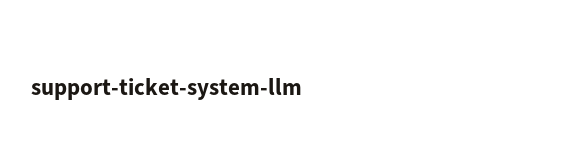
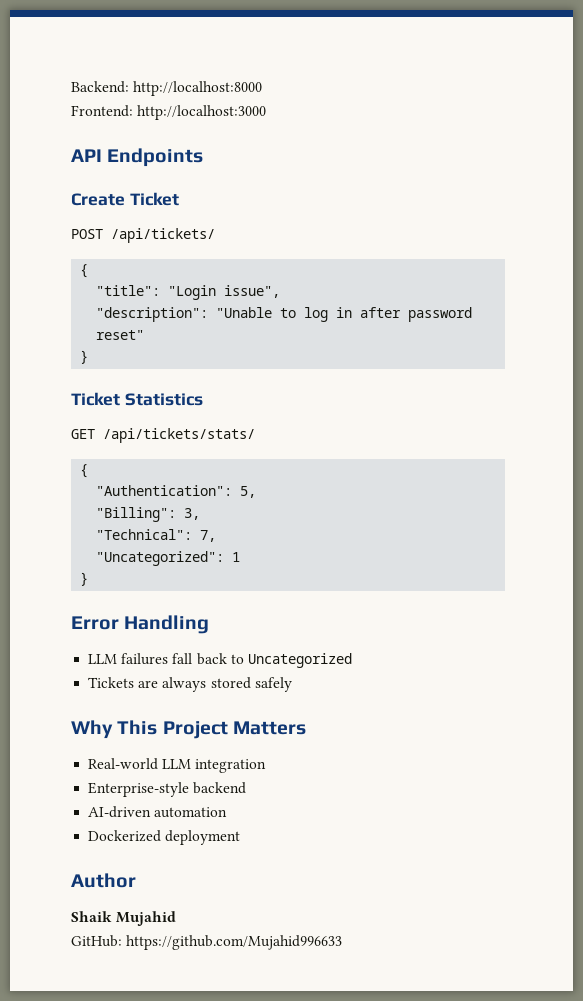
[31,78,302,100] support-ticket-system-llm -> [71,81,263,96] [71,105,267,120] [71,148,204,167] [71,192,179,206] [71,228,215,243] [80,264,89,278] [96,285,281,300] [96,307,473,322] [96,330,145,340] [80,350,89,364] [71,392,203,406] [71,428,255,443] [80,464,89,478] [96,485,257,498] [96,507,201,522] [96,529,217,542] [96,551,241,566] [80,572,89,586] [71,615,210,634] [88,653,352,668] [88,677,292,692] [71,720,306,739] [88,758,267,773] [88,782,247,797] [88,806,228,818] [88,830,241,845] [71,873,136,888] [71,911,177,926] [71,935,343,950] Backend: http://localhost:8000 // Frontend: http://localhost:3000 // API Endpoints // Create Ticket // POST /api/tickets/ // { // "title": "Login issue", // "description": "Unable to log in after password reset" // } // Ticket Statistics // GET /api/tickets/stats/ // { // "Authentication": 5, // "Billing": 3, // "Technical": 7, // "Uncategorized": 1 // } // Error Handling // LLM failures fall back to Uncategorized // Tickets are always stored safely // Why This Project Matters // Real-world LLM integration // Enterprise-style backend // AI-driven automation // Dockerized deployment // Author // Shaik Mujahid // GitHub: https://github.com/Mujahid996633

